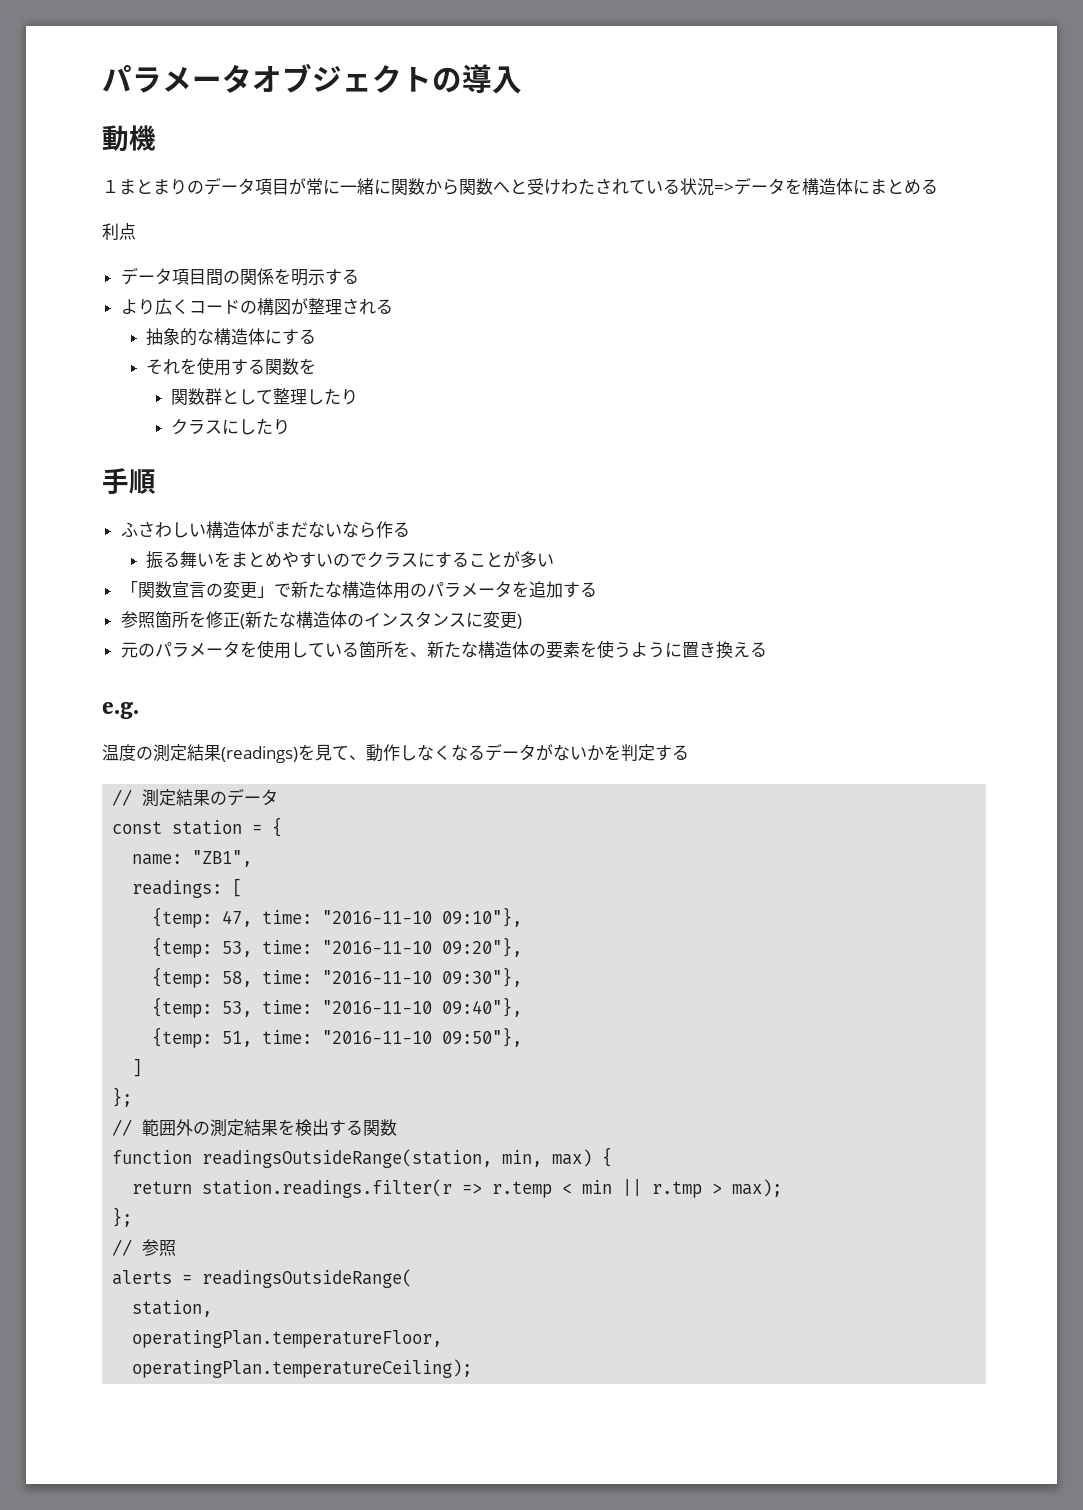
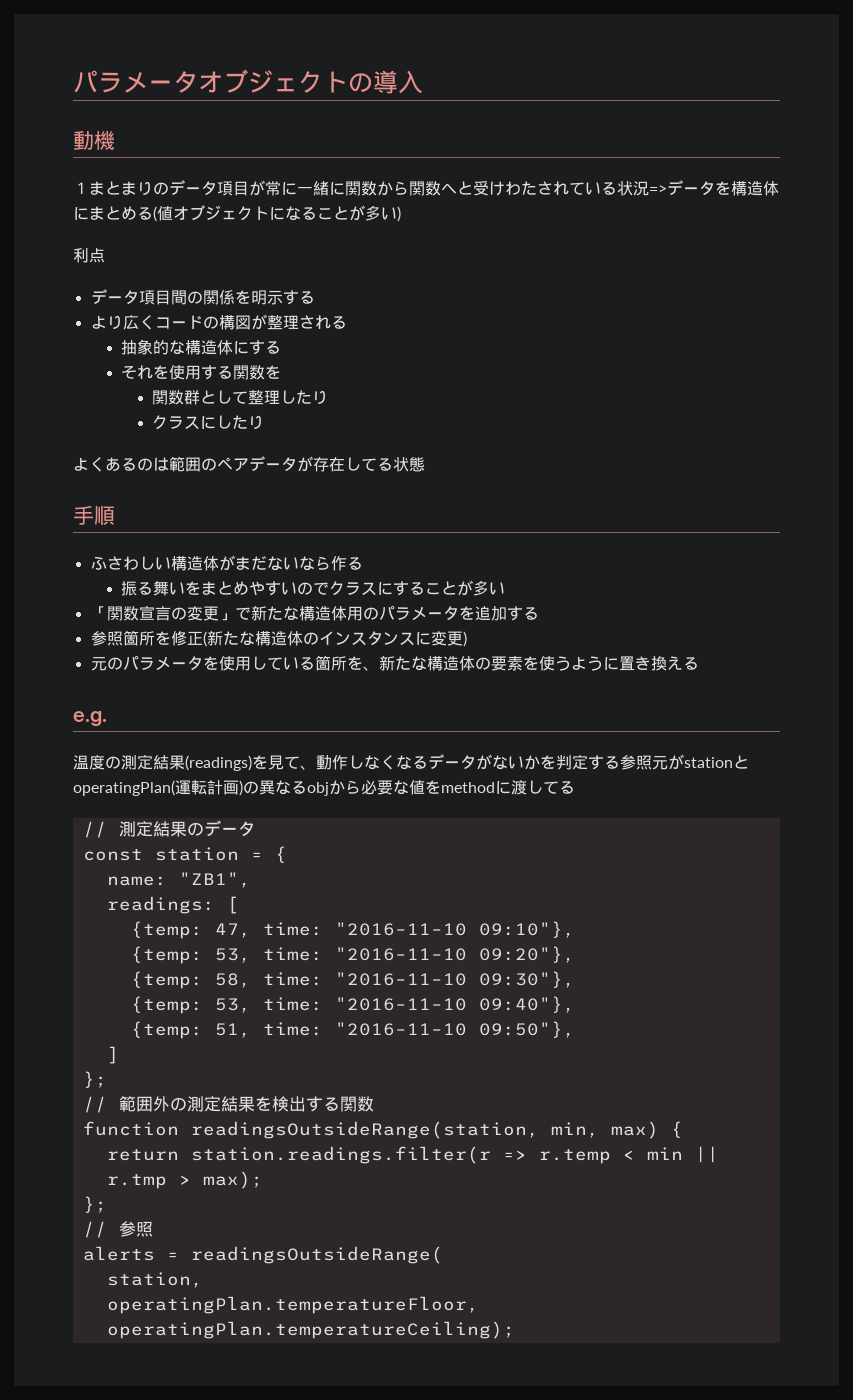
(938, 186) none -> [153,205,401,222] (値オブジェクトになることが多い)
(291, 427) none -> [73,456,425,472] // よくあるのは範囲のペアデータが存在してる状態
(689, 752) none -> [620,754,749,770] [73,780,575,796] 参照元がstationとoperatingPlan(運転計画)の異なるobjから必要な値をmethodに渡してる

